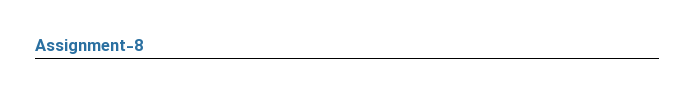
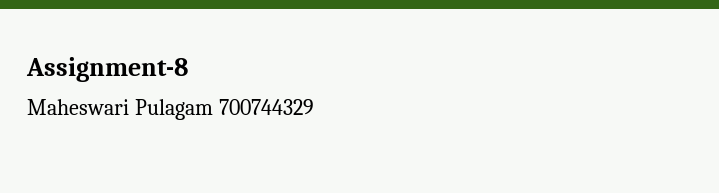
(143, 46) none -> [27,99,314,120] // Maheswari Pulagam 700744329

